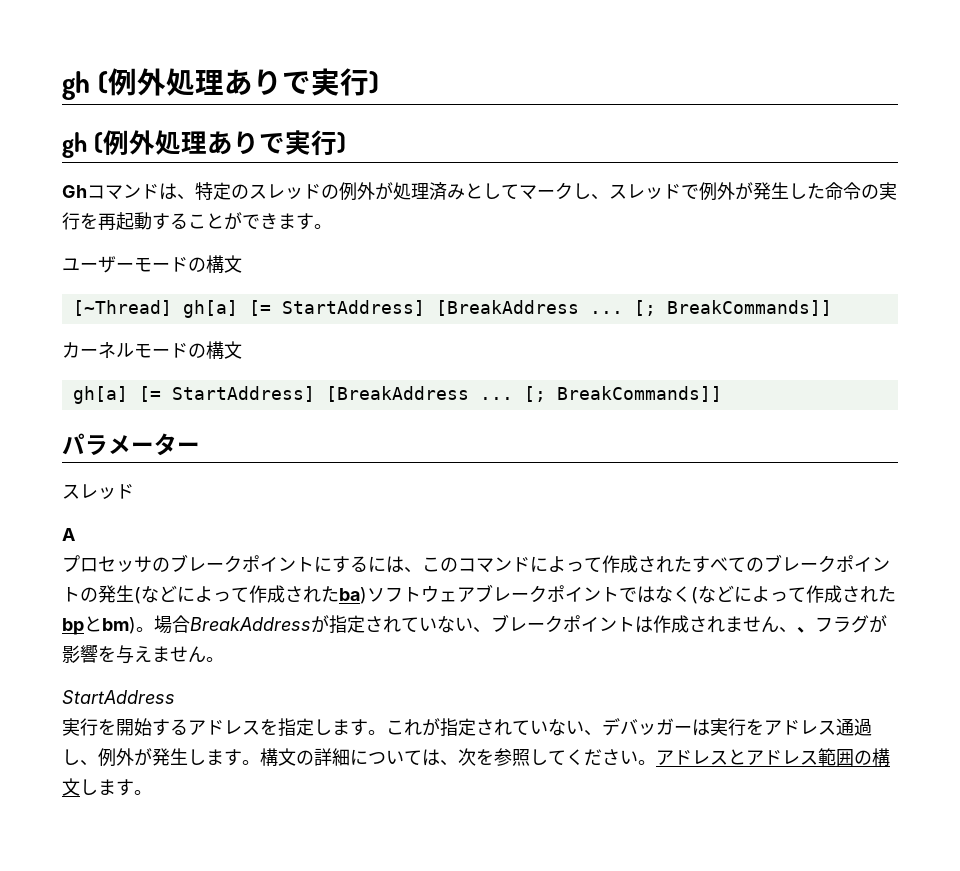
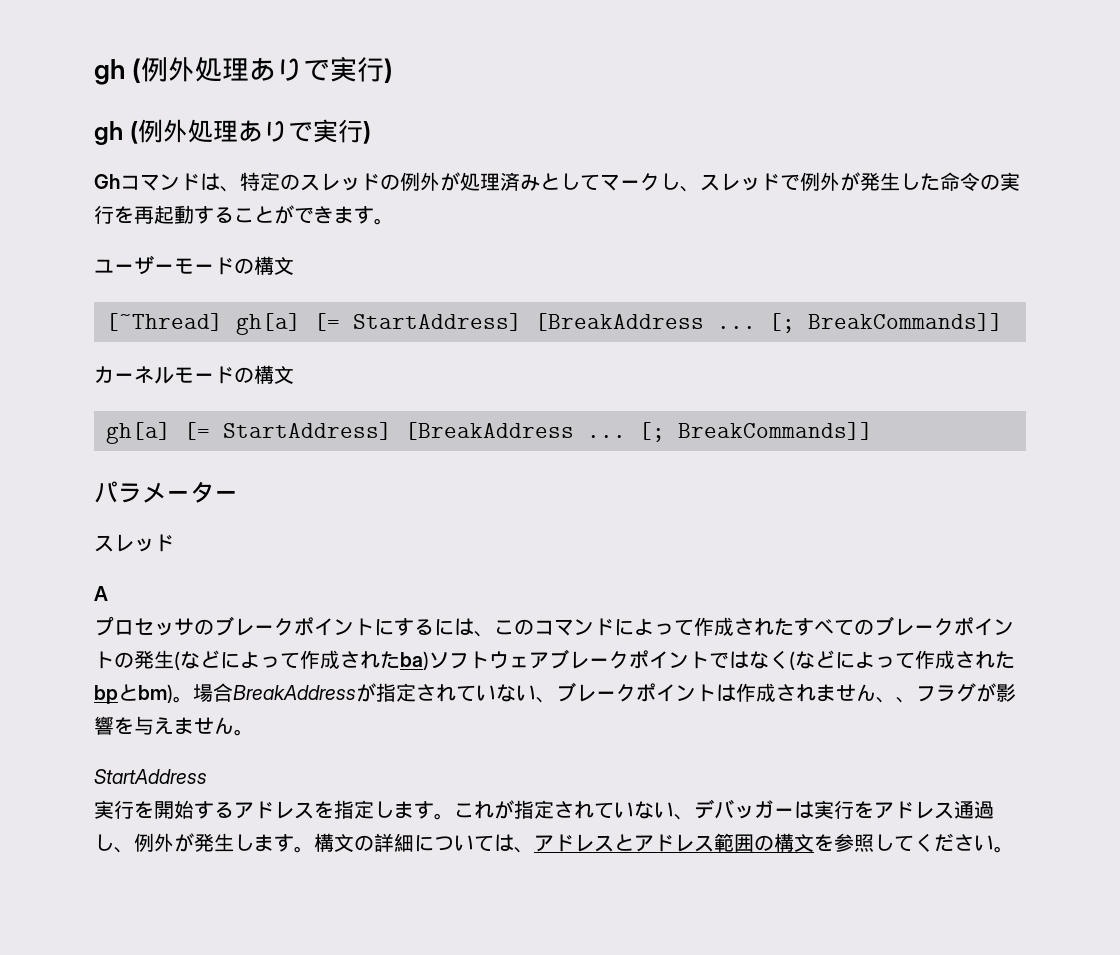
[458,748,656,766] 次を参照してください。 -> (534, 850) none
[80,779,134,796] します -> [814,833,994,852] を参照してください

